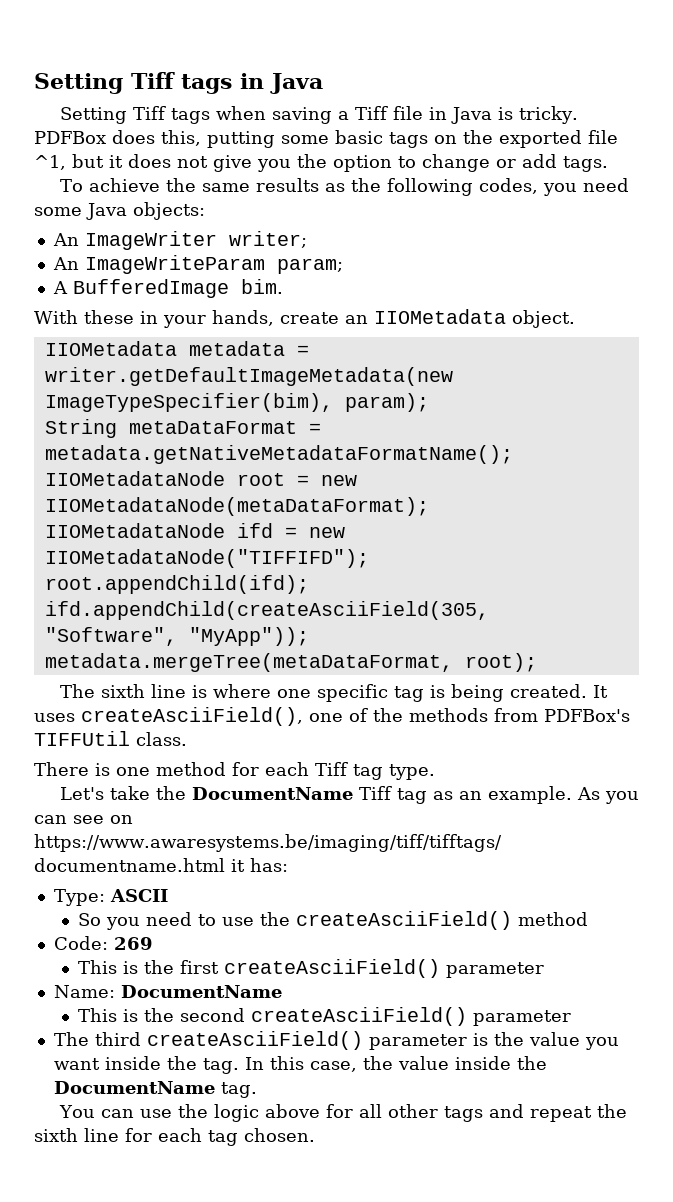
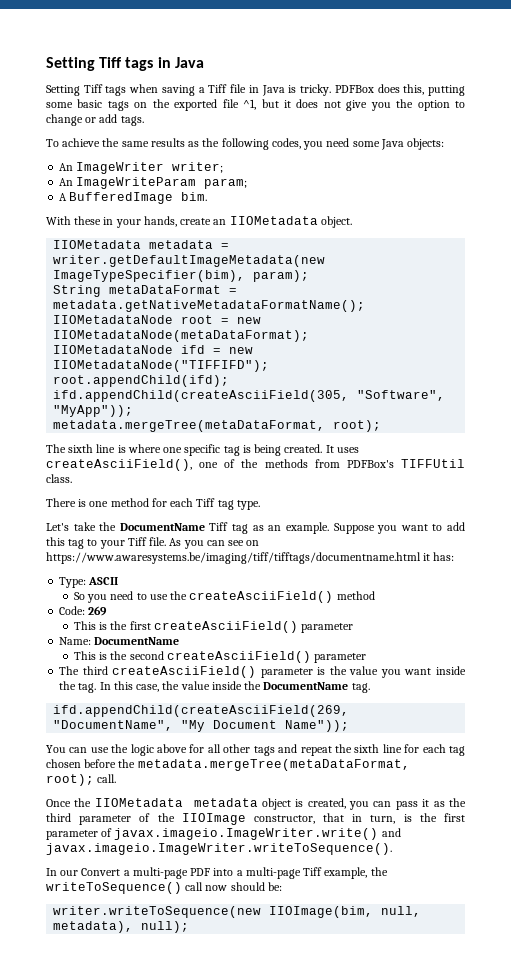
(572, 795) none -> [333,522,466,534] [46,537,167,549] Suppose you want to add this tag to your Tiff file.
(257, 1090) none -> [53,705,350,717] [53,720,350,732] // ifd.appendChild(createAsciiField(269, "DocumentName", "My Document Name"));
[244,1128,315,1142] chosen. -> [46,759,410,771] [46,774,117,786] [46,798,466,810] [46,813,466,825] [46,828,401,840] [46,843,392,855] [46,867,388,879] [46,882,282,894] [53,906,422,918] [53,921,190,933] chosen before the metadata.mergeTree(metaDataFormat, root); call. // Once the IIOMetadata metadata object is created, you can pass it as the third parameter of the IIOImage constructor, that in turn, is the first parameter of javax.imageio.ImageWriter.write() and javax.imageio.ImageWriter.writeToSequence(). // In our Convert a multi-page PDF into a multi-page Tiff example, the writeToSequence() call now should be: // writer.writeToSequence(new IIOImage(bim, null, metadata), null);

